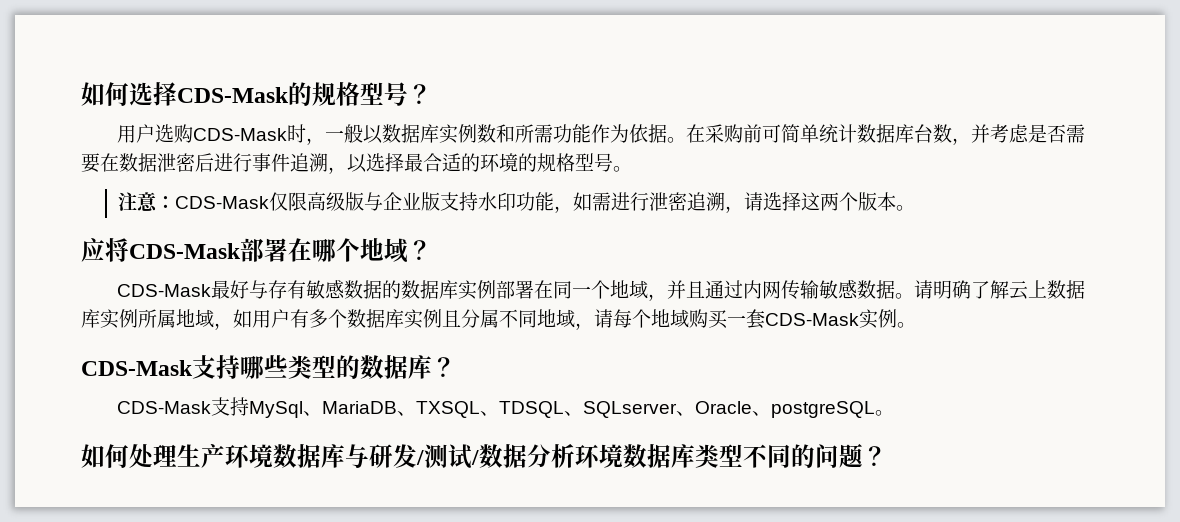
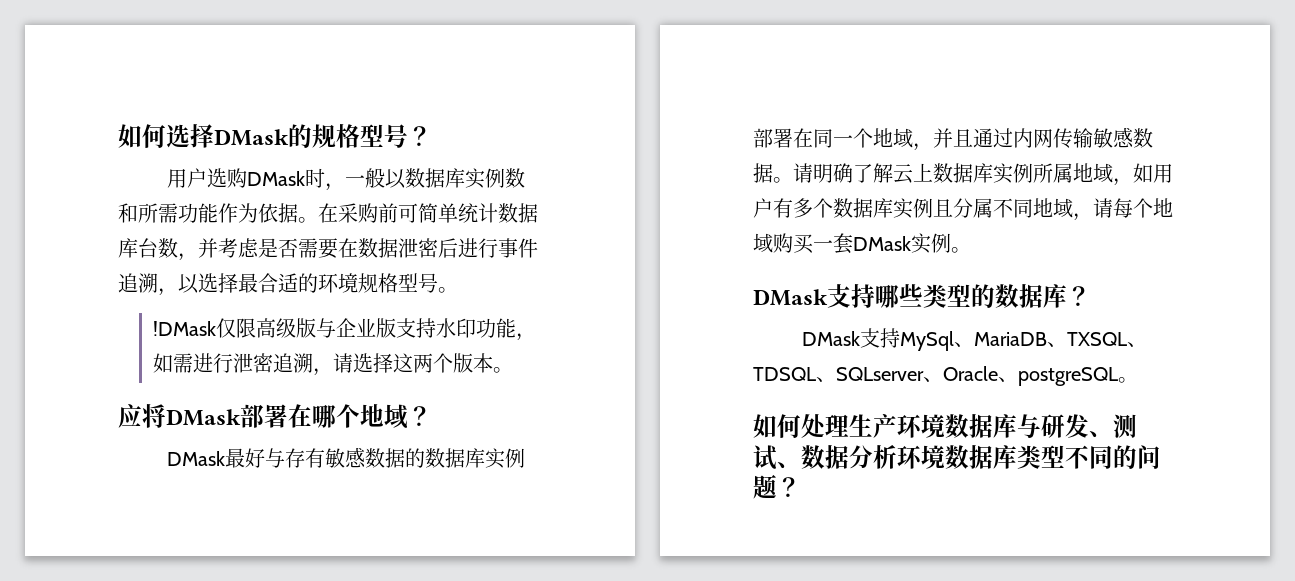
[177,87,289,103] CDS-Mask -> [214,129,289,146] DMask
[192,128,287,141] CDS-Mask -> [247,171,306,186] DMask
[518,153,537,172] 的 -> (358, 283) none
[117,192,269,212] 注意：CDS-Mask -> [152,321,216,336] !DMask
[129,243,241,259] CDS-Mask -> [166,409,241,426] DMask
[116,284,211,297] CDS-Mask -> [167,451,226,466] DMask
[765,313,859,326] CDS-Mask -> [853,236,911,251] DMask
[81,360,193,376] CDS-Mask -> [753,289,828,306] DMask
[116,401,211,414] CDS-Mask -> [802,331,861,346] DMask
[416,444,479,469] /测试/ -> [1089,414,1137,438] [753,445,801,470] 、测试、

